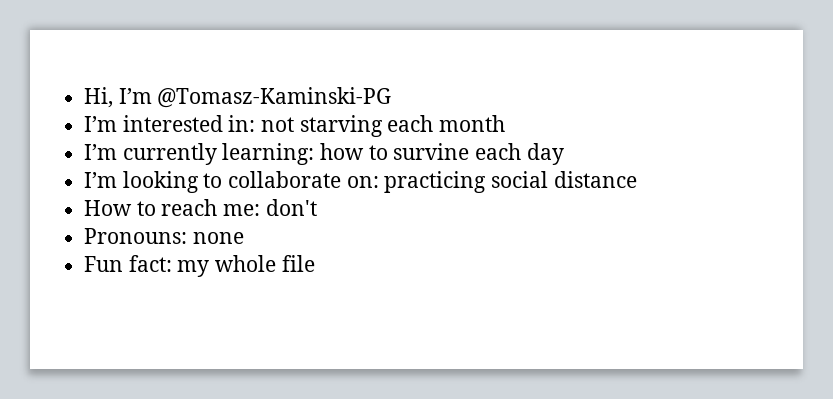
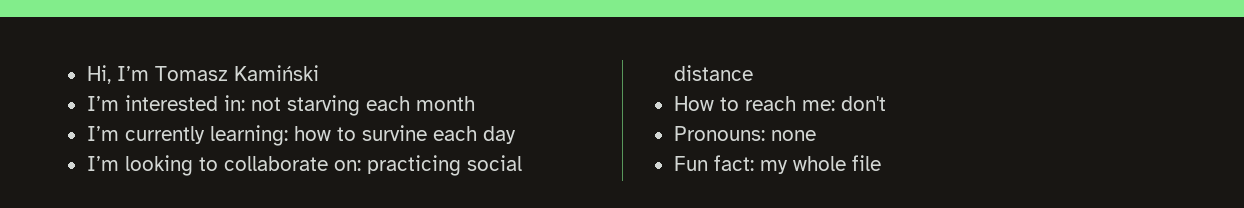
[157,87,392,108] @Tomasz-Kaminski-PG -> [154,65,319,81] Tomasz Kamiński

